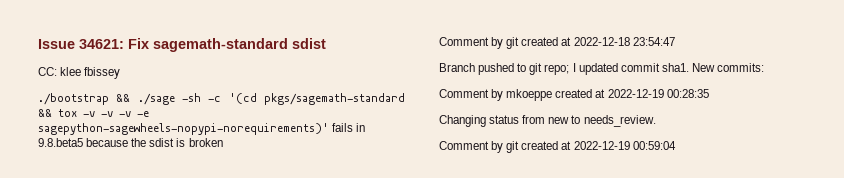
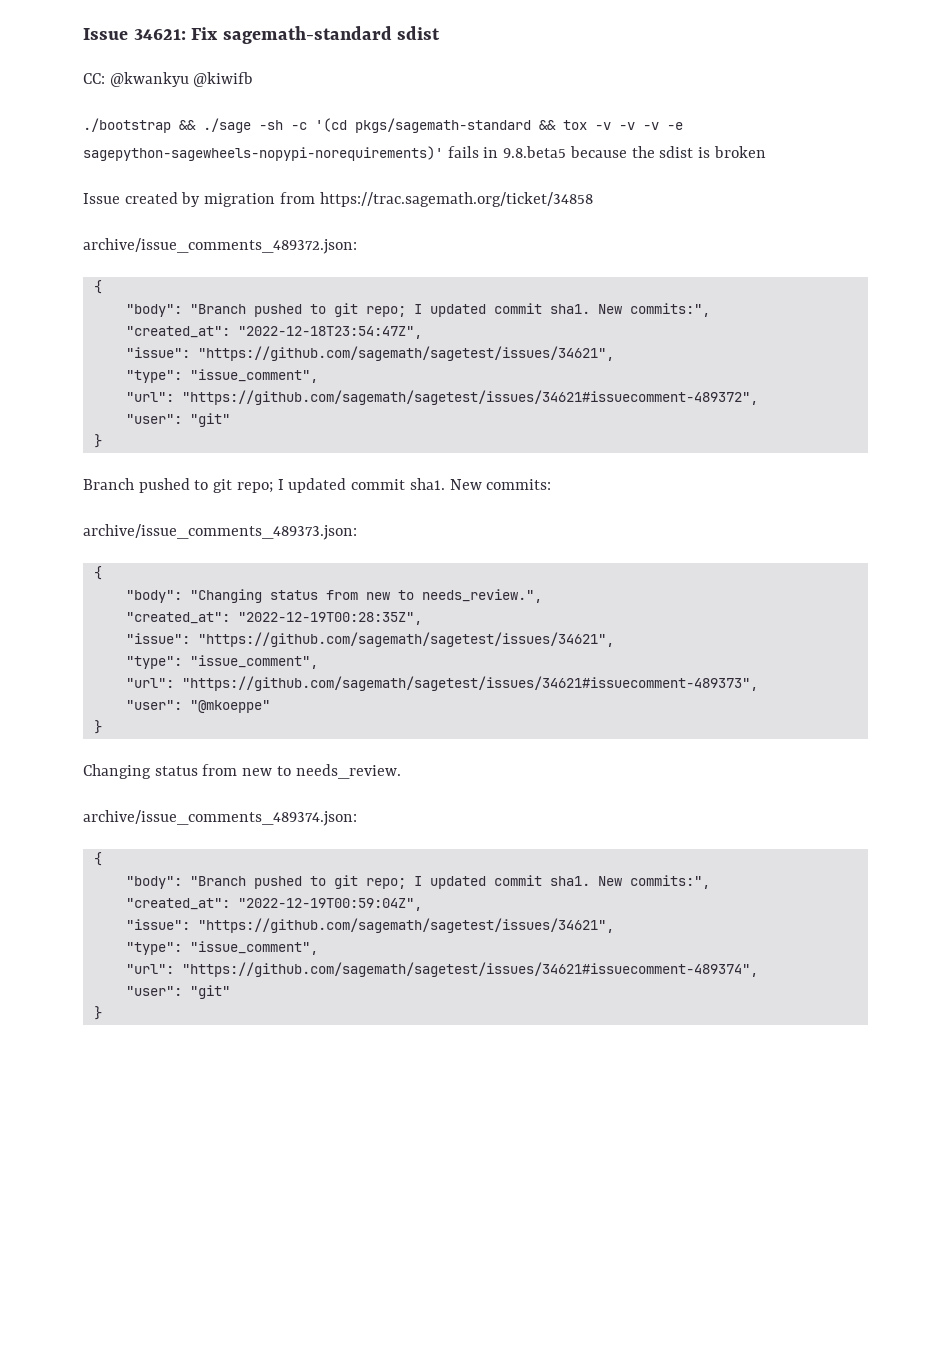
[60,67,121,79] klee fbissey -> [109,72,254,87] @kwankyu @kiwifb
[439,37,675,49] Comment by git created at 2022-12-18 23:54:47 -> [83,192,593,207] [83,238,357,254] [93,280,102,294] [125,303,710,317] [125,326,422,339] [125,346,614,361] [125,369,318,383] [125,390,758,405] [125,413,230,427] [93,434,102,448] Issue created by migration from https://trac.sagemath.org/ticket/34858 // archive/issue_comments_489372.json: // { // "body": "Branch pushed to git repo; I updated commit sha1. New commits:", // "created_at": "2022-12-18T23:54:47Z", // "issue": "https://github.com/sagemath/sagetest/issues/34621", // "type": "issue_comment", // "url": "https://github.com/sagemath/sagetest/issues/34621#issuecomment-489372", // "user": "git" // }
[439,89,709,101] Comment by mkoeppe created at 2022-12-19 00:28:35 -> [83,524,357,540] [93,566,102,580] [125,589,542,603] [125,612,422,625] [125,632,614,647] [125,655,318,669] [125,676,758,691] [125,700,270,713] [93,720,102,734] archive/issue_comments_489373.json: // { // "body": "Changing status from new to needs_review.", // "created_at": "2022-12-19T00:28:35Z", // "issue": "https://github.com/sagemath/sagetest/issues/34621", // "type": "issue_comment", // "url": "https://github.com/sagemath/sagetest/issues/34621#issuecomment-489373", // "user": "@mkoeppe" // }
[439,141,676,153] Comment by git created at 2022-12-19 00:59:04 -> [83,810,357,826] [93,852,102,866] [125,875,710,889] [125,898,422,911] [125,918,614,933] [125,941,318,955] [125,962,758,977] [125,985,230,999] [93,1006,102,1020] archive/issue_comments_489374.json: // { // "body": "Branch pushed to git repo; I updated commit sha1. New commits:", // "created_at": "2022-12-19T00:59:04Z", // "issue": "https://github.com/sagemath/sagetest/issues/34621", // "type": "issue_comment", // "url": "https://github.com/sagemath/sagetest/issues/34621#issuecomment-489374", // "user": "git" // }

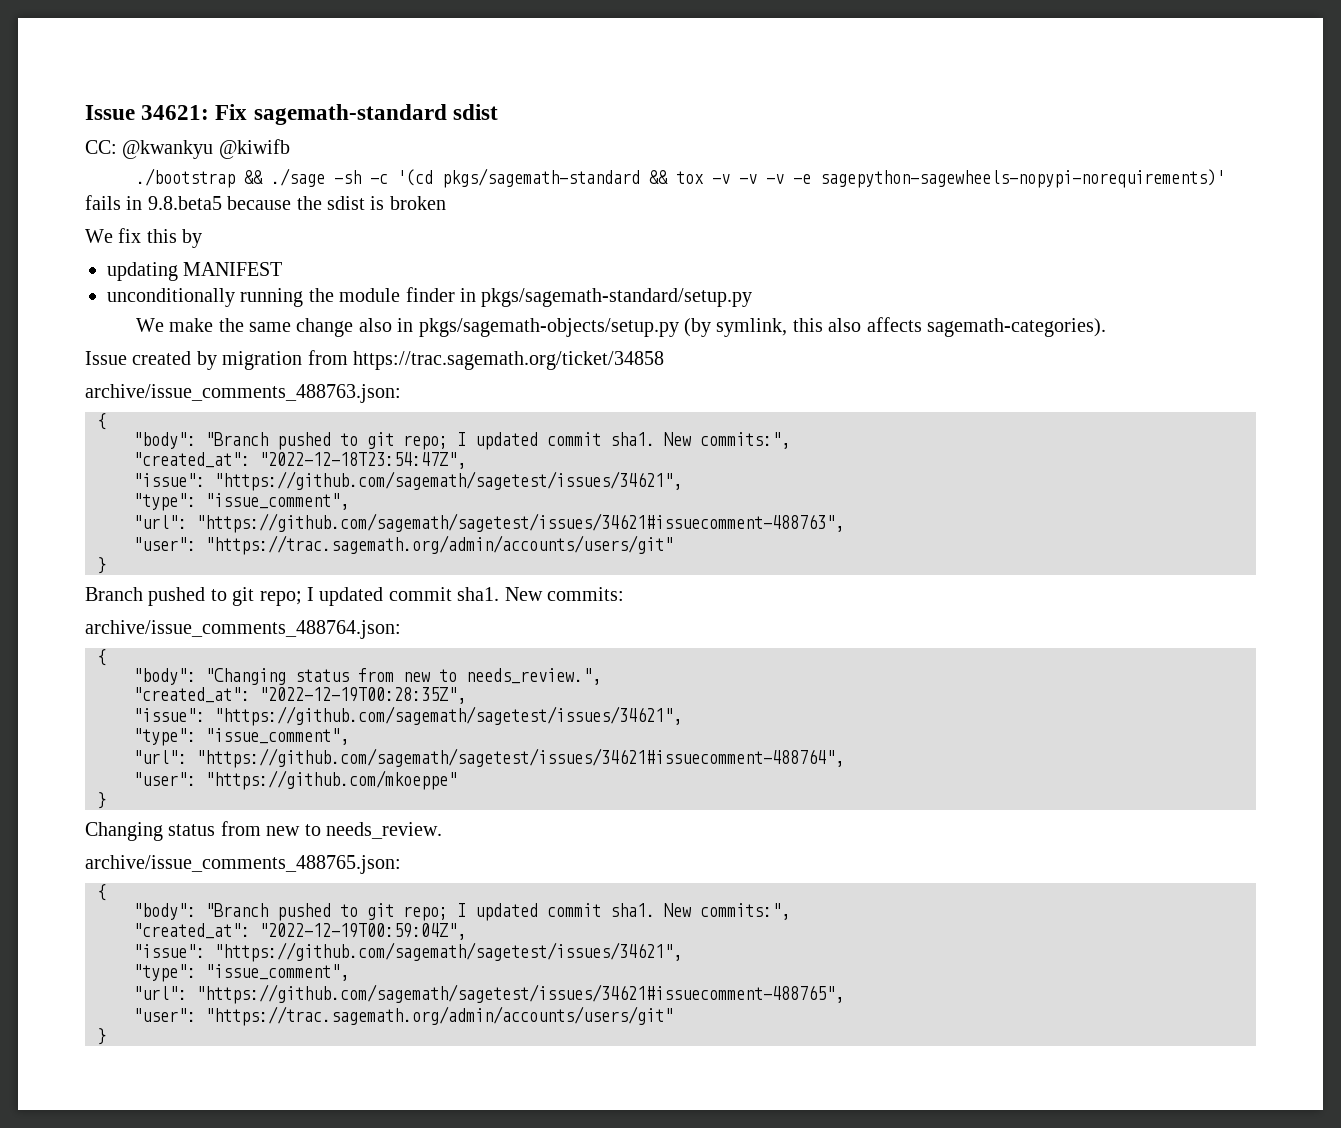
(766, 152) none -> [85,228,203,248] [107,262,283,281] [107,287,753,307] [135,317,1107,337] // We fix this by // updating MANIFEST // unconditionally running the module finder in pkgs/sagemath-standard/setup.py // We make the same change also in pkgs/sagemath-objects/setup.py (by symlink, this also affects sagemath-categories).
[83,238,357,254] archive/issue_comments_489372.json: -> [85,384,401,403] archive/issue_comments_488763.json:
[181,390,758,405] [125,413,230,427] "https://github.com/sagemath/sagetest/issues/34621#issuecomment-489372", // "user": "git" -> [196,513,844,533] [133,535,673,555] "https://github.com/sagemath/sagetest/issues/34621#issuecomment-488763", // "user": "https://trac.sagemath.org/admin/accounts/users/git"
[83,524,357,540] archive/issue_comments_489373.json: -> [85,620,401,639] archive/issue_comments_488764.json:
[181,676,758,691] [125,700,270,713] "https://github.com/sagemath/sagetest/issues/34621#issuecomment-489373", // "user": "@mkoeppe" -> [196,748,844,768] [133,770,457,790] "https://github.com/sagemath/sagetest/issues/34621#issuecomment-488764", // "user": "https://github.com/mkoeppe"
[83,810,357,826] archive/issue_comments_489374.json: -> [85,855,401,874] archive/issue_comments_488765.json:
[181,962,758,977] [125,985,230,999] "https://github.com/sagemath/sagetest/issues/34621#issuecomment-489374", // "user": "git" -> [196,984,844,1004] [133,1006,673,1026] "https://github.com/sagemath/sagetest/issues/34621#issuecomment-488765", // "user": "https://trac.sagemath.org/admin/accounts/users/git"

